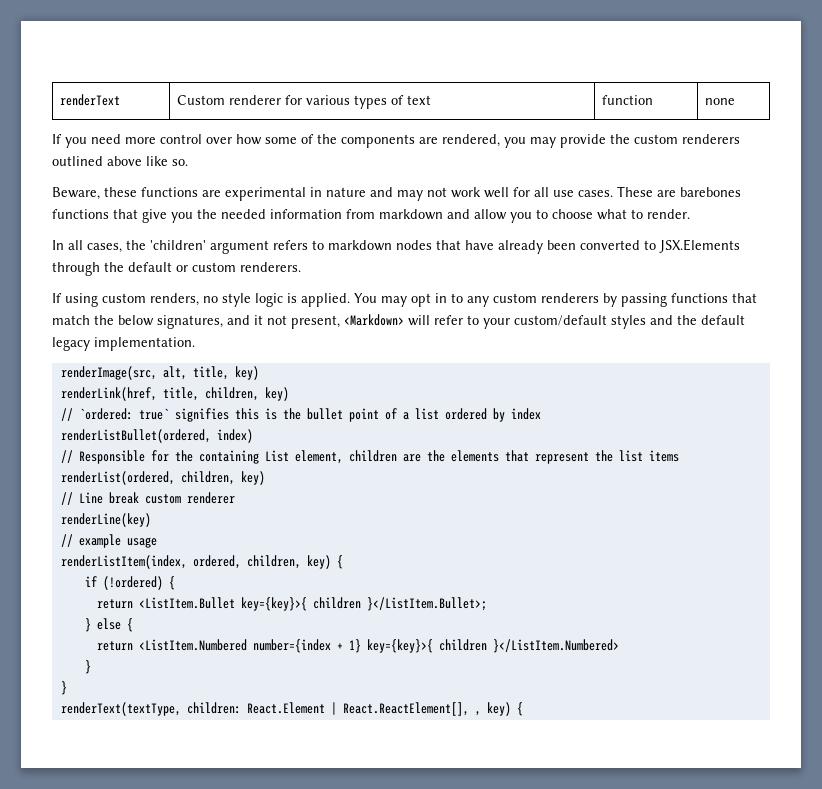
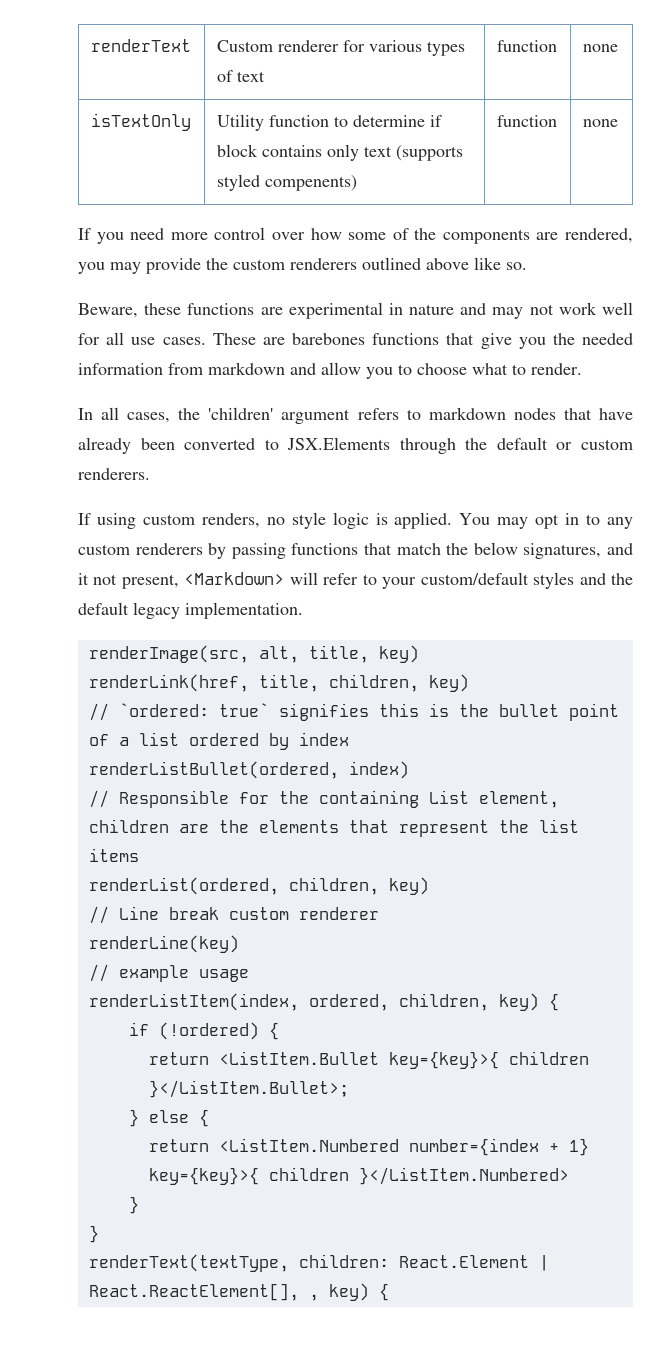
(735, 101) none -> [90,113,191,131] [216,114,442,131] [216,144,463,161] [216,174,357,191] [496,115,557,127] [582,119,618,127] // isTextOnly | Utility function to determine if block contains only text (supports styled compenents) | function | none

